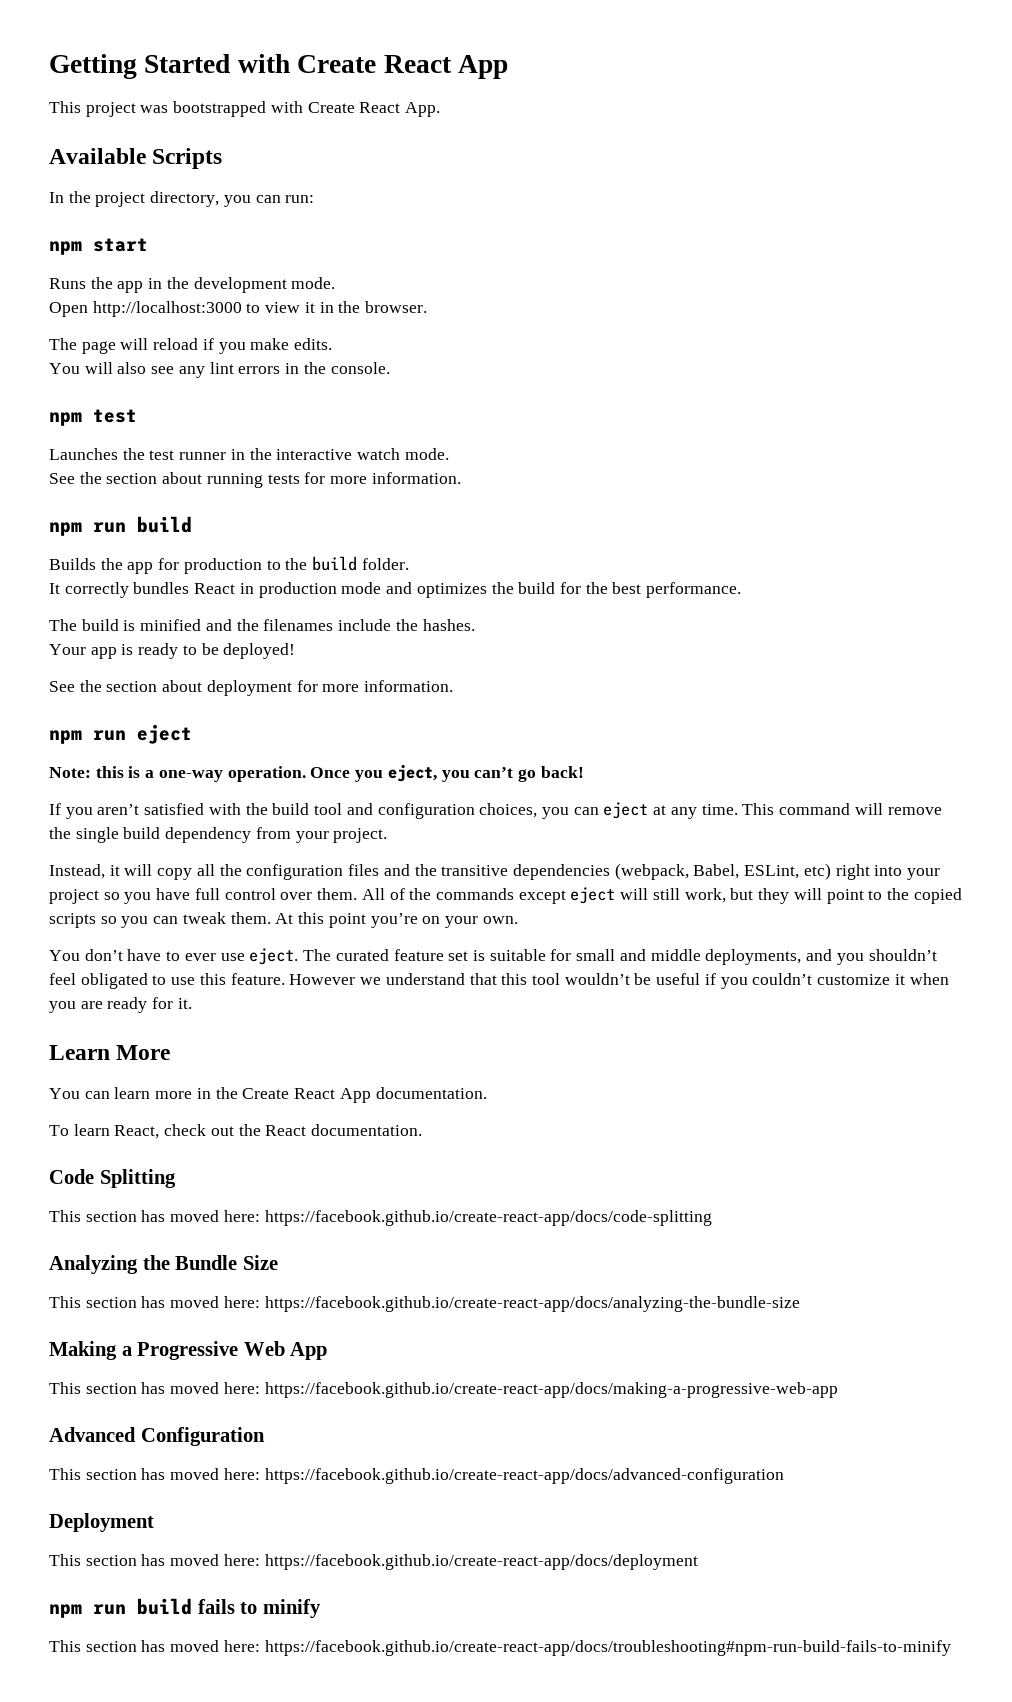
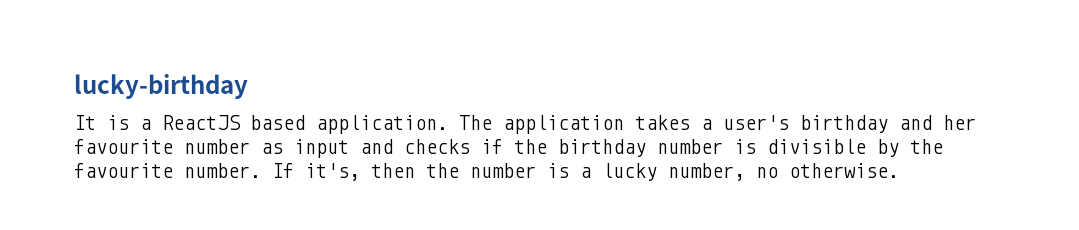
[49,54,509,79] [49,101,441,117] [49,148,223,169] [49,191,315,207] [49,238,148,255] [49,277,336,293] [49,301,428,317] [49,338,333,354] [49,362,390,378] [49,409,137,426] [49,448,449,460] [49,472,461,488] [49,516,192,536] [49,556,409,574] [49,582,742,598] [49,619,475,631] [49,643,296,659] [49,680,454,696] [49,724,192,744] [49,764,584,782] [49,802,942,819] [49,827,388,843] [49,863,941,880] [49,887,962,904] [49,912,518,928] [49,948,937,965] [49,973,949,989] [49,997,192,1013] [49,1045,171,1060] [49,1087,487,1103] [49,1124,423,1139] [49,1169,176,1188] [49,1210,712,1226] [49,1255,278,1274] [49,1296,800,1312] [49,1341,328,1360] [49,1382,838,1398] [49,1427,265,1446] [49,1468,784,1484] [49,1513,154,1532] [49,1554,698,1570] [49,1598,321,1618] [49,1640,951,1656] Getting Started with Create React App // This project was bootstrapped with Create React App. // Available Scripts // In the project directory, you can run: // npm start // Runs the app in the development mode. // Open http://localhost:3000 to view it in the browser. // The page will reload if you make edits. // You will also see any lint errors in the console. // npm test // Launches the test runner in the interactive watch mode. // See the section about running tests for more information. // npm run build // Builds the app for production to the build folder. // It correctly bundles React in production mode and optimizes the build for the best performance. // The build is minified and the filenames include the hashes. // Your app is ready to be deployed! // See the section about deployment for more information. // npm run eject // Note: this is a one-way operation. Once you eject, you can’t go back! // If you aren’t satisfied with the build tool and configuration choices, you can eject at any time. This command will remove the single build dependency from your project. // Instead, it will copy all the configuration files and the transitive dependencies (webpack, Babel, ESLint, etc) right into your project so you have full control over them. All of the commands except eject will still work, but they will point to the copied scripts so you can tweak them. At this point you’re on your own. // You don’t have to ever use eject. The curated feature set is suitable for small and middle deployments, and you shouldn’t feel obligated to use this feature. However we understand that this tool wouldn’t be useful if you couldn’t customize it when you are ready for it. // Learn More // You can learn more in the Create React App documentation. // To learn React, check out the React documentation. // Code Splitting // This section has moved here: https://facebook.github.io/create-react-app/docs/code-splitting // Analyzing the Bundle Size // This section has moved here: https://facebook.github.io/create-react-app/docs/analyzing-the-bundle-size // Making a Progressive Web App // This section has moved here: https://facebook.github.io/create-react-app/docs/making-a-progressive-web-app // Advanced Configuration // This section has moved here: https://facebook.github.io/create-react-app/docs/advanced-configuration // Deployment // This section has moved here: https://facebook.github.io/create-react-app/docs/deployment // npm run build fails to minify // This section has moved here: https://facebook.github.io/create-react-app/docs/troubleshooting#npm-run-build-fails-to-minify -> [74,74,248,99] [74,115,976,134] [74,139,943,158] [74,163,899,181] lucky-birthday // It is a ReactJS based application. The application takes a user's birthday and her favourite number as input and checks if the birthday number is divisible by the favourite number. If it's, then the number is a lucky number, no otherwise.

